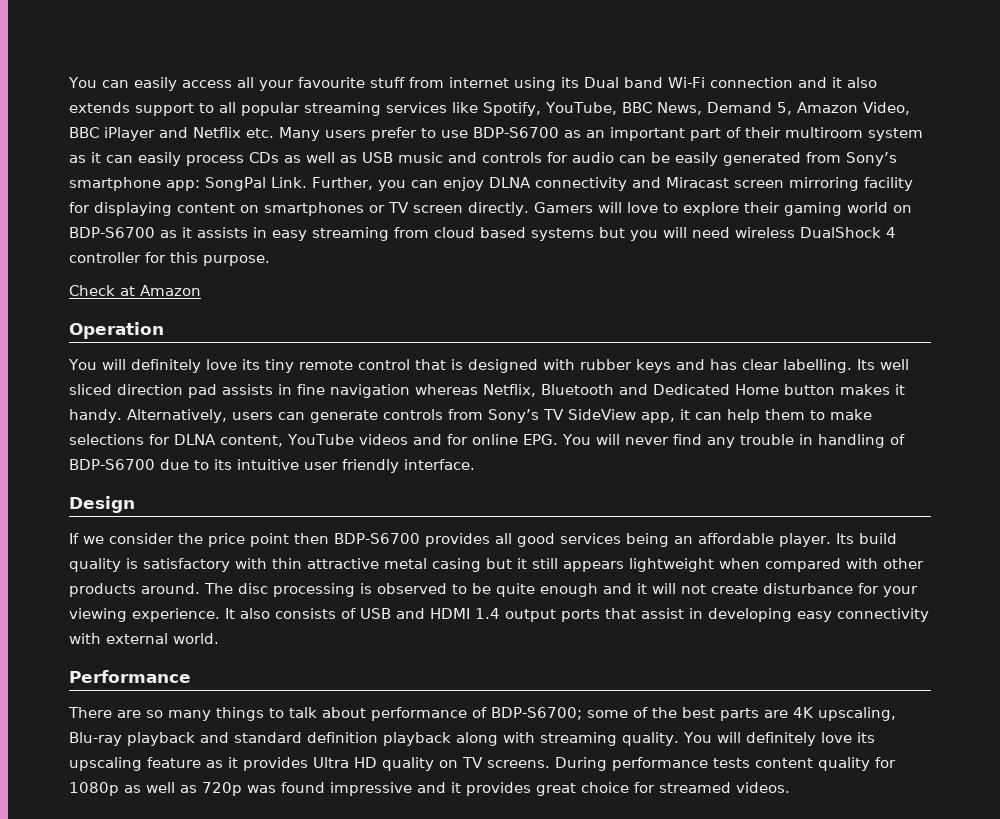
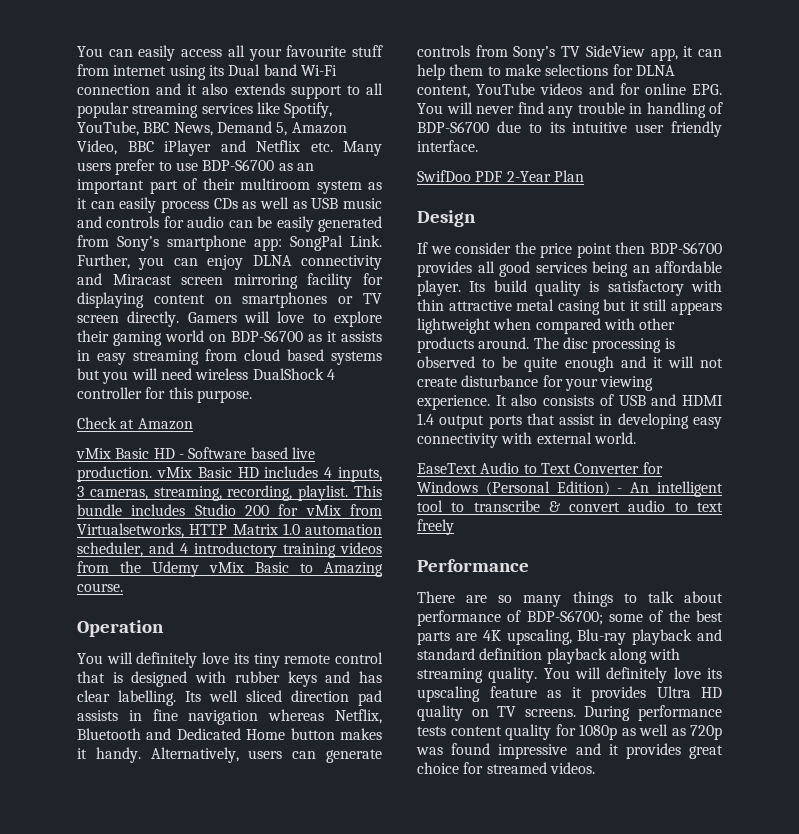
(201, 290) none -> [76,447,315,459] [77,466,382,482] [77,485,383,501] [77,504,382,516] [77,523,382,538] [77,542,382,558] [77,561,383,577] [77,583,123,592] // vMix Basic HD - Software based live production. vMix Basic HD includes 4 inputs, 3 cameras, streaming, recording, playlist. This bundle includes Studio 200 for vMix from Virtualsetworks, HTTP Matrix 1.0 automation scheduler, and 4 introductory training videos from the Udemy vMix Basic to Amazing course.
(475, 464) none -> [417,170,584,182] // SwifDoo PDF 2-Year Plan
(219, 638) none -> [417,462,663,474] [417,481,723,497] [417,500,723,512] [417,519,454,535] // EaseText Audio to Text Converter for Windows (Personal Edition) - An intelligent tool to transcribe & convert audio to text freely

